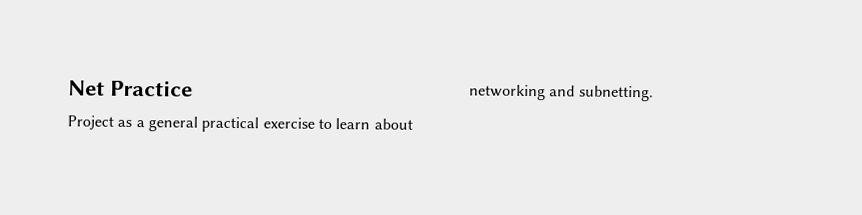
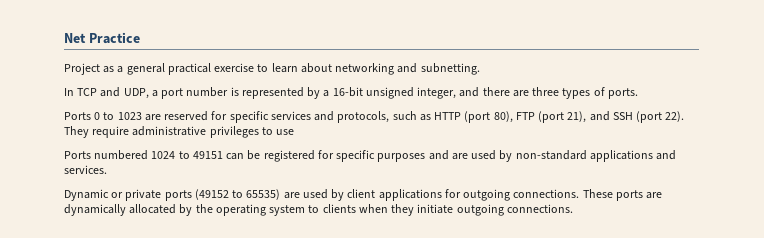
(654, 93) none -> [64,87,638,99] [64,111,685,123] [64,126,295,138] [64,150,677,162] [64,165,107,174] [64,189,663,201] [64,204,573,216] // In TCP and UDP, a port number is represented by a 16-bit unsigned integer, and there are three types of ports. // Ports 0 to 1023 are reserved for specific services and protocols, such as HTTP (port 80), FTP (port 21), and SSH (port 22). They require administrative privileges to use // Ports numbered 1024 to 49151 can be registered for specific purposes and are used by non-standard applications and services. // Dynamic or private ports (49152 to 65535) are used by client applications for outgoing connections. These ports are dynamically allocated by the operating system to clients when they initiate outgoing connections.

